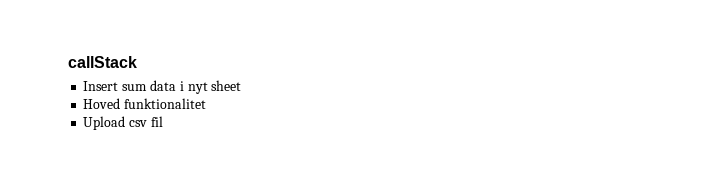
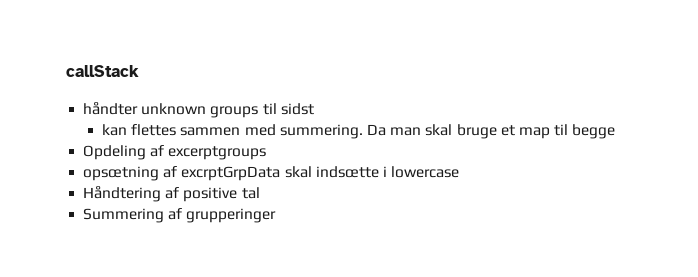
[83,80,242,94] [83,98,207,109] [83,116,163,130] Insert sum data i nyt sheet // Hoved funktionalitet // Upload csv fil -> [83,102,314,118] [102,124,616,139] [83,145,267,160] [83,166,460,181] [83,186,260,202] [83,208,277,223] håndter unknown groups til sidst // kan flettes sammen med summering. Da man skal bruge et map til begge // Opdeling af excerptgroups // opsœtning af excrptGrpData skal indsœtte i lowercase // Håndtering af positive tal // Summering af grupperinger

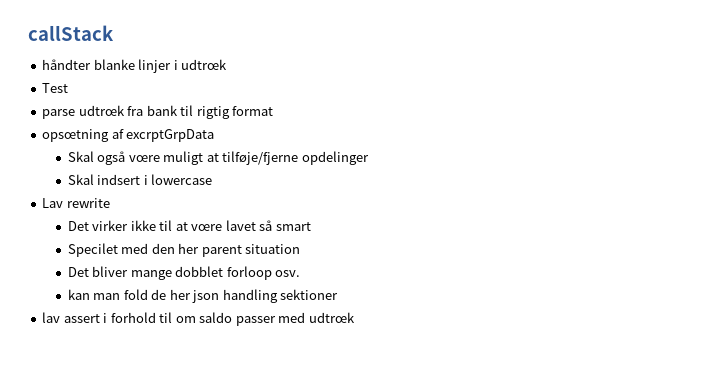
[141,103,314,118] [102,124,616,139] [83,145,267,160] [83,166,460,181] [83,186,260,202] [83,208,277,223] unknown groups til sidst // kan flettes sammen med summering. Da man skal bruge et map til begge // Opdeling af excerptgroups // opsœtning af excrptGrpData skal indsœtte i lowercase // Håndtering af positive tal // Summering af grupperinger -> [93,59,228,73] [42,83,69,93] [42,105,274,119] [42,129,215,142] [67,151,369,165] [67,174,213,185] [42,198,110,208] [67,220,311,231] [67,243,301,257] [67,266,301,280] [67,289,339,303] [42,312,355,326] blanke linjer i udtrœk // Test // parse udtrœk fra bank til rigtig format // opsœtning af excrptGrpData // Skal også vœre muligt at tilføje/fjerne opdelinger // Skal indsert i lowercase // Lav rewrite // Det virker ikke til at vœre lavet så smart // Specilet med den her parent situation // Det bliver mange dobblet forloop osv. // kan man fold de her json handling sektioner // lav assert i forhold til om saldo passer med udtrœk

